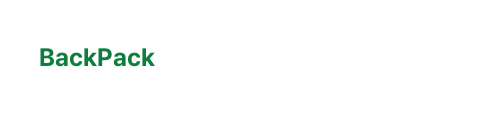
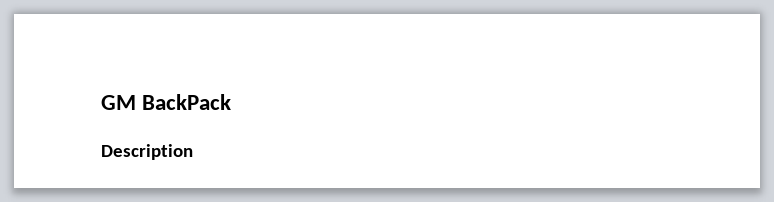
(39, 57) none -> [101,95,136,110] GM
(155, 57) none -> [101,144,193,160] // Description

